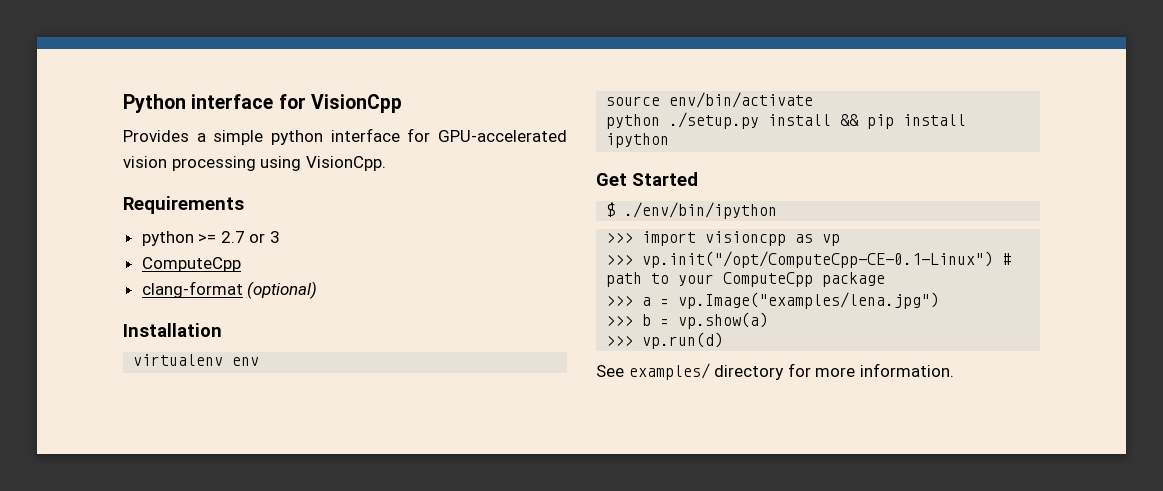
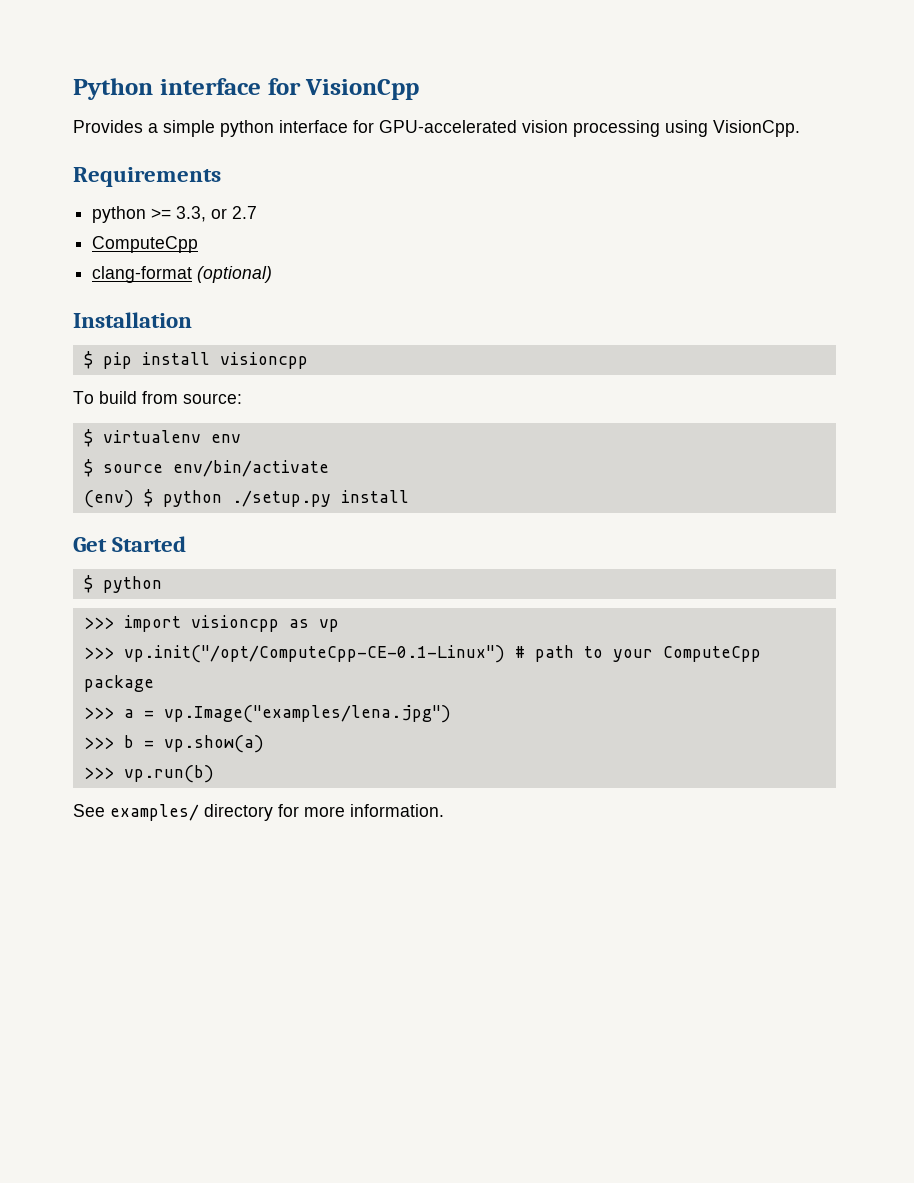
(217, 238) none -> [176,206,228,222] 3.3, or
[249,231,281,243] or 3 -> (258, 212) none
(222, 330) none -> [83,351,308,369] [73,391,242,404] [83,429,93,447] $ pip install visioncpp // To build from source: // $
(260, 361) none -> [83,459,93,477] $
(814, 100) none -> [83,489,153,508] (env) $
[840,114,967,129] [606,133,670,148] && pip install ipython -> (409, 496) none
[624,202,778,219] ./env/bin/ipython -> [102,576,162,593] python
[642,332,724,349] vp.run(d) -> [123,765,214,783] vp.run(b)

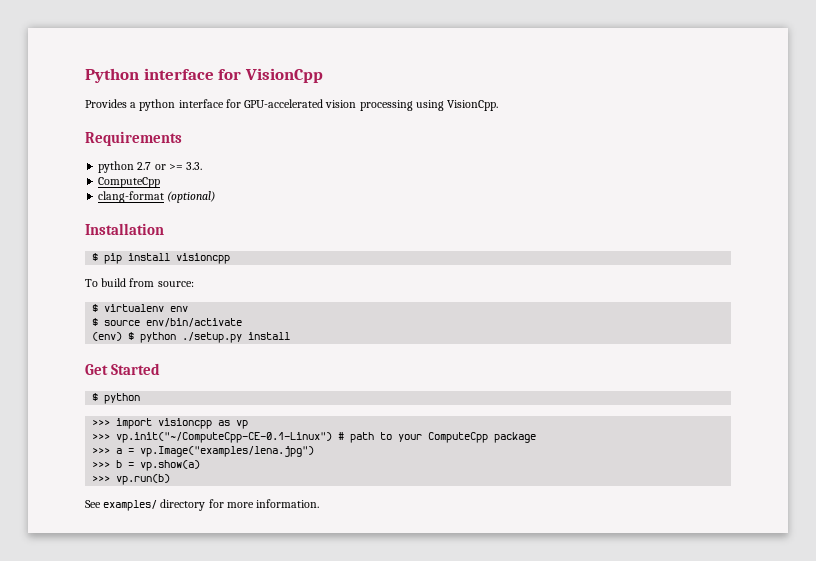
[163,120,215,137] simple -> (137, 105) none
[151,206,258,222] >= 3.3, or 2.7 -> [137,162,203,170] 2.7 or >= 3.3.
[123,645,505,663] vp.init("/opt/ComputeCpp-CE-0.1-Linux") -> [116,432,333,443] vp.init("~/ComputeCpp-CE-0.1-Linux")

